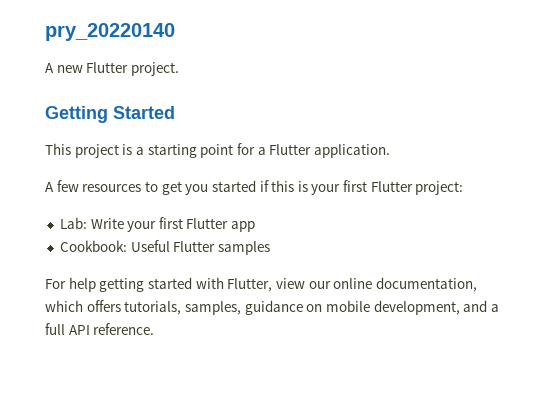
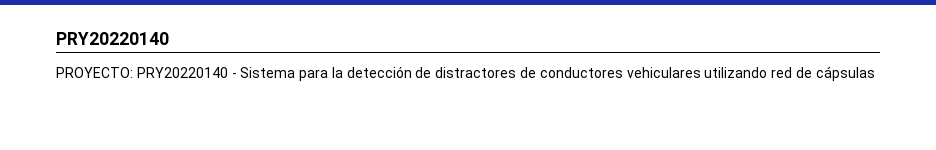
[45,23,175,41] [45,62,179,76] [45,106,175,123] [45,143,390,158] [45,180,464,195] [59,217,256,232] [59,240,270,255] [45,277,477,292] [45,300,499,315] [45,323,155,335] pry_20220140 // A new Flutter project. // Getting Started // This project is a starting point for a Flutter application. // A few resources to get you started if this is your first Flutter project: // Lab: Write your first Flutter app // Cookbook: Useful Flutter samples // For help getting started with Flutter, view our online documentation, which offers tutorials, samples, guidance on mobile development, and a full API reference. -> [56,32,169,45] [56,66,875,81] PRY20220140 // PROYECTO: PRY20220140 - Sistema para la detección de distractores de conductores vehiculares utilizando red de cápsulas

